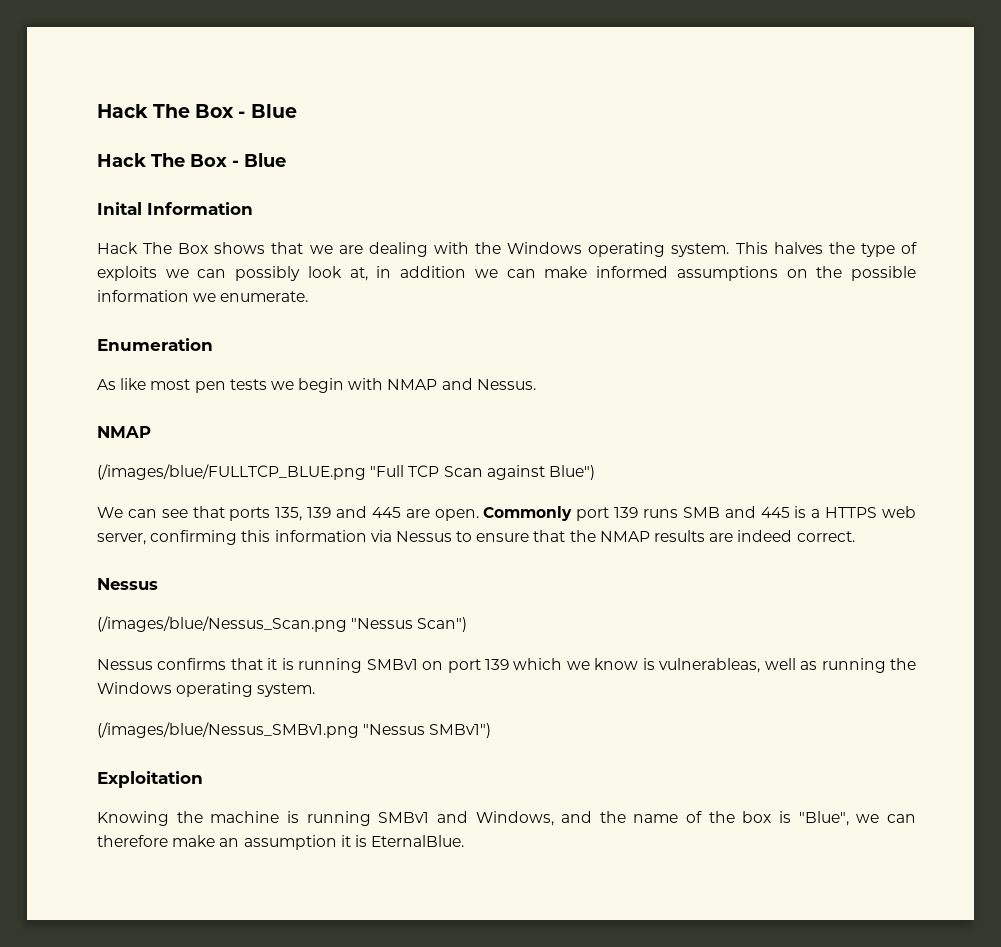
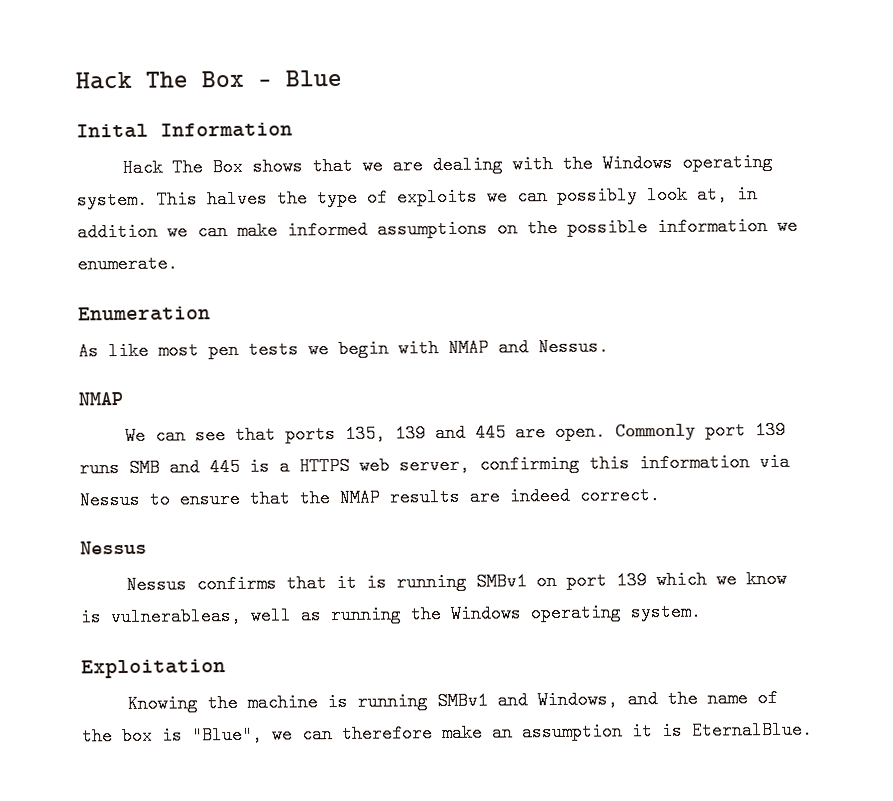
[97,104,297,118] [97,153,286,167] Hack The Box - Blue // Hack The Box - Blue -> [75,69,343,90] Hack The Box - Blue
[97,464,595,480] // (/images/blue/FULLTCP_BLUE.png "Full TCP Scan against Blue") -> (124, 398) none
[97,616,468,632] // (/images/blue/Nessus_Scan.png "Nessus Scan") -> (147, 547) none
[97,722,492,738] // (/images/blue/Nessus_SMBv1.png "Nessus SMBv1") -> (702, 612) none

